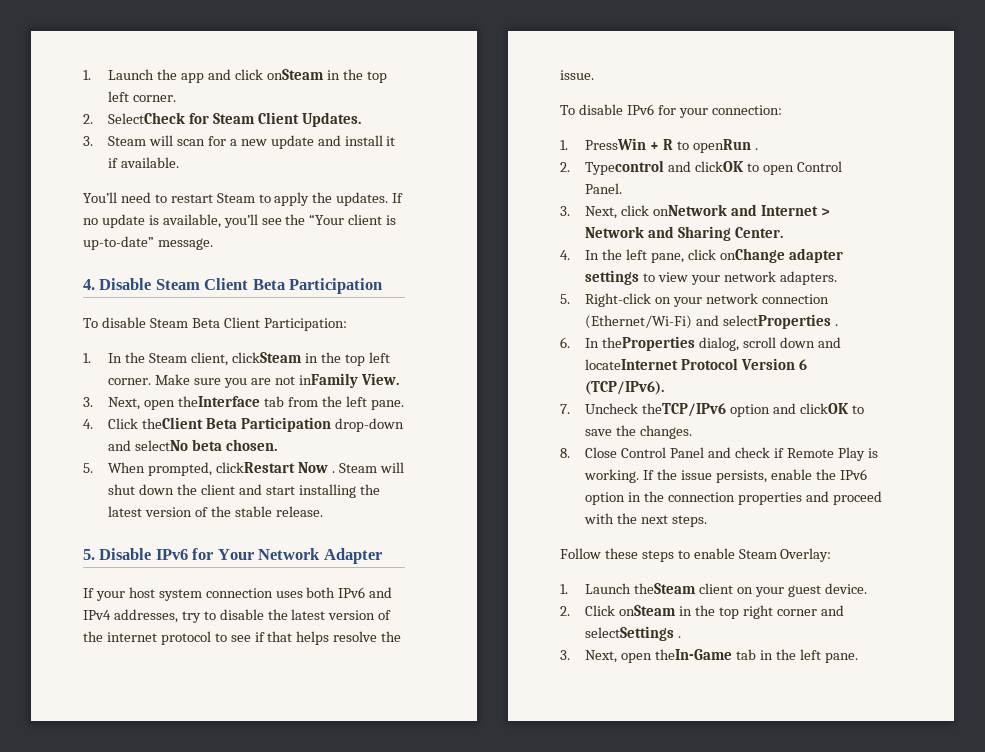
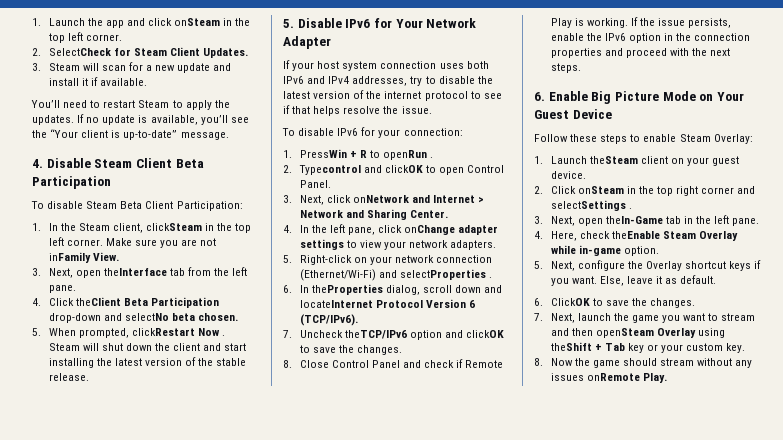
(707, 521) none -> [534,91,744,104] [534,109,612,119] // 6. Enable Big Picture Mode on Your Guest Device
(858, 658) none -> [534,231,738,241] [550,245,659,256] [534,260,762,271] [550,275,717,286] [534,298,695,308] [534,313,756,323] [550,328,725,338] [550,342,746,353] [534,358,753,368] [550,373,667,383] // 4. Here, check theEnable Steam Overlay while in-game option. // 5. Next, configure the Overlay shortcut keys if you want. Else, leave it as default. // 6. ClickOK to save the changes. // 7. Next, launch the game you want to stream and then openSteam Overlay using theShift + Tab key or your custom key. // 8. Now the game should stream without any issues onRemote Play.

